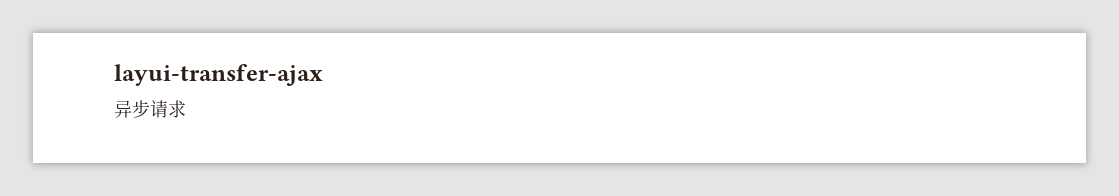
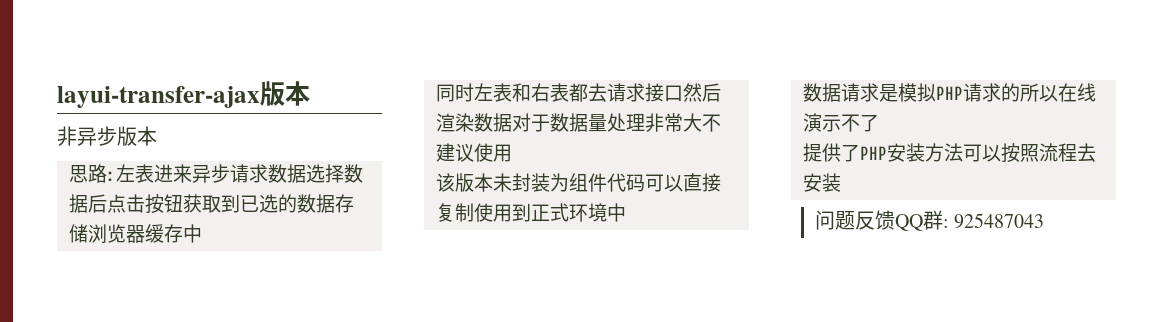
[114,100,186,118] // 异步请求 -> [260,81,310,106] [57,126,157,146] [69,164,363,183] [69,194,354,214] [69,224,202,243] [436,83,721,102] [436,113,721,132] [436,143,512,162] [436,173,721,192] [436,203,626,222] [803,83,1096,102] [803,113,879,132] [803,143,1096,163] [803,173,841,192] [814,210,1045,232] 版本 // 非异步版本 // 思路:左表进来异步请求数据选择数据后点击按钮获取到已选的数据存储浏览器缓存中 // 同时左表和右表都去请求接口然后渲染数据对于数据量处理非常大不建议使用 // 该版本未封装为组件代码可以直接复制使用到正式环境中 // 数据请求是模拟PHP请求的所以在线演示不了 // 提供了PHP安装方法可以按照流程去安装 // 问题反馈QQ群: 925487043

